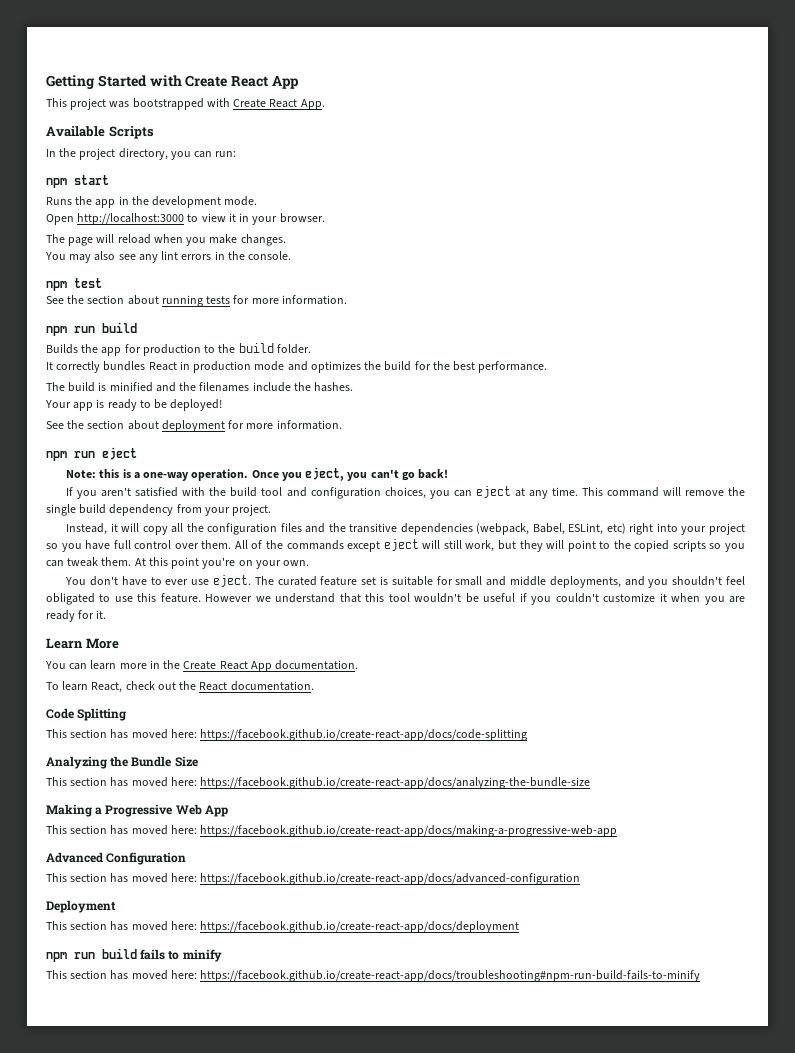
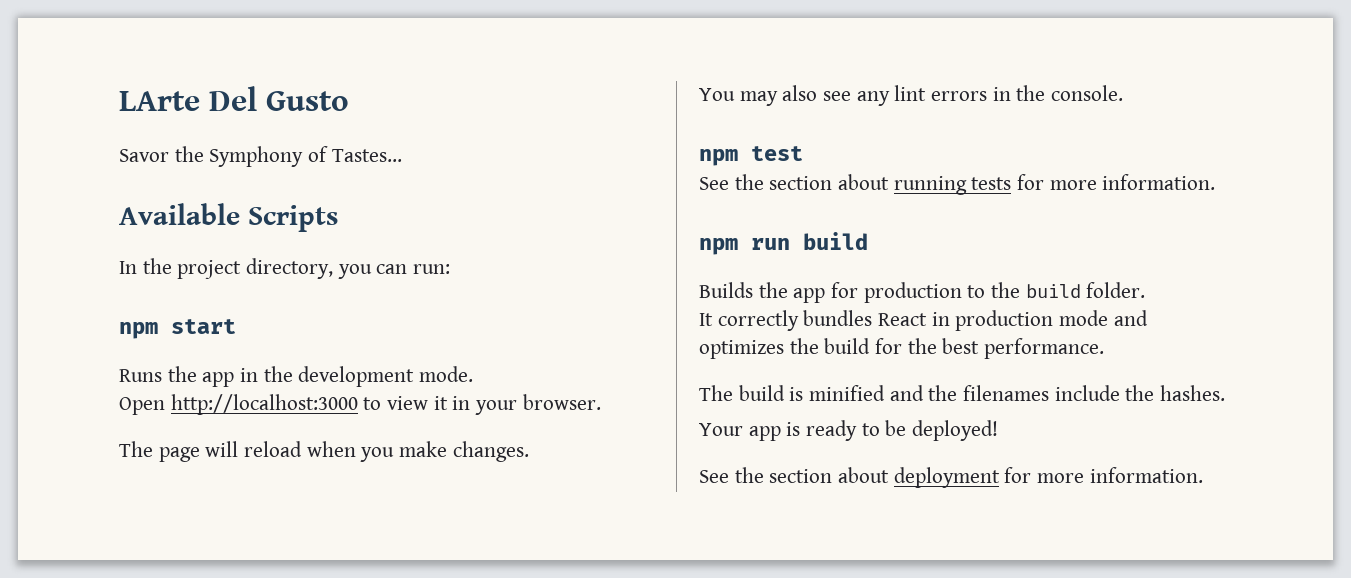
[46,75,299,89] [46,98,325,110] Getting Started with Create React App // This project was bootstrapped with Create React App. -> [119,86,349,111] [119,146,402,167] LArte Del Gusto // Savor the Symphony of Tastes...
[46,447,137,461] [66,467,449,481] [66,486,745,499] [46,504,272,516] [66,523,745,535] [46,539,745,552] [46,557,310,569] [65,575,746,588] [46,593,746,605] [46,610,107,622] [46,638,119,649] [45,660,359,672] [46,681,314,693] [46,708,127,721] [46,729,528,741] [46,756,198,769] [46,777,591,789] [46,804,228,817] [46,825,618,837] [46,852,187,865] [46,873,581,885] [46,900,116,913] [46,921,520,933] [46,948,222,962] [46,970,701,982] // npm run eject // Note: this is a one-way operation. Once you eject, you can't go back! // If you aren't satisfied with the build tool and configuration choices, you can eject at any time. This command will remove the single build dependency from your project. // Instead, it will copy all the configuration files and the transitive dependencies (webpack, Babel, ESLint, etc) right into your project so you have full control over them. All of the commands except eject will still work, but they will point to the copied scripts so you can tweak them. At this point you're on your own. // You don't have to ever use eject. The curated feature set is suitable for small and middle deployments, and you shouldn't feel obligated to use this feature. However we understand that this tool wouldn't be useful if you couldn't customize it when you are ready for it. // Learn More // You can learn more in the Create React App documentation. // To learn React, check out the React documentation. // Code Splitting // This section has moved here: https://facebook.github.io/create-react-app/docs/code-splitting // Analyzing the Bundle Size // This section has moved here: https://facebook.github.io/create-react-app/docs/analyzing-the-bundle-size // Making a Progressive Web App // This section has moved here: https://facebook.github.io/create-react-app/docs/making-a-progressive-web-app // Advanced Configuration // This section has moved here: https://facebook.github.io/create-react-app/docs/advanced-configuration // Deployment // This section has moved here: https://facebook.github.io/create-react-app/docs/deployment // npm run build fails to minify // This section has moved here: https://facebook.github.io/create-react-app/docs/troubleshooting#npm-run-build-fails-to-minify -> (1203, 475) none

